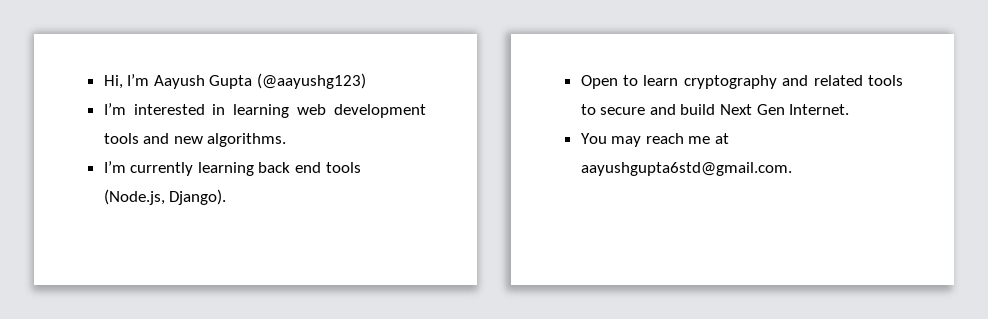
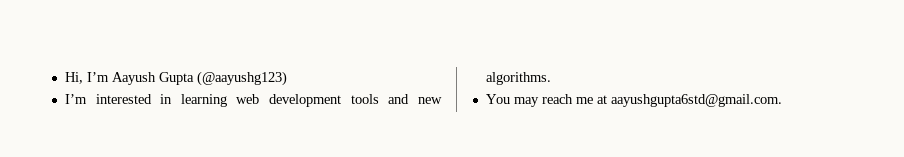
[103,161,361,176] [103,189,227,205] [580,75,903,89] [580,104,850,115] // I’m currently learning back end tools (Node.js, Django). // Open to learn cryptography and related tools to secure and build Next Gen Internet. -> (551, 78) none

